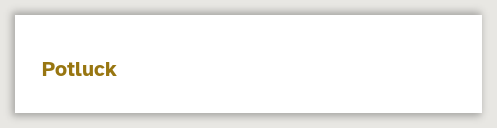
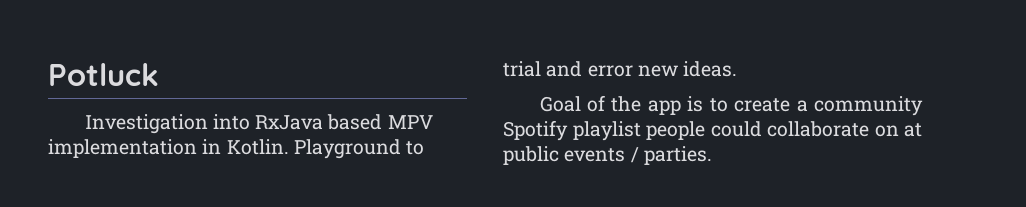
(117, 69) none -> [84,114,433,134] [48,139,425,159] [503,61,738,77] [539,95,923,116] [503,120,922,141] [503,146,712,165] // Investigation into RxJava based MPV implementation in Kotlin. Playground to trial and error new ideas. // Goal of the app is to create a community Spotify playlist people could collaborate on at public events / parties.

